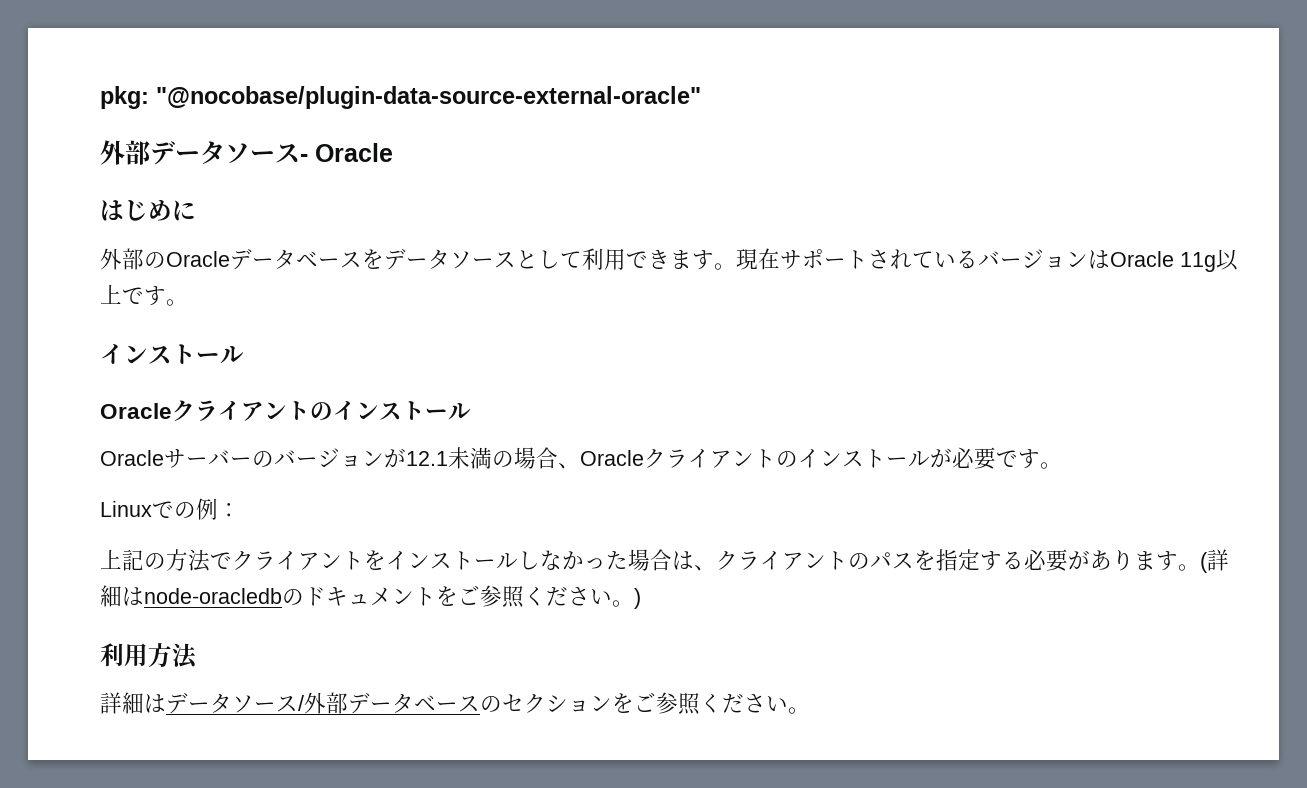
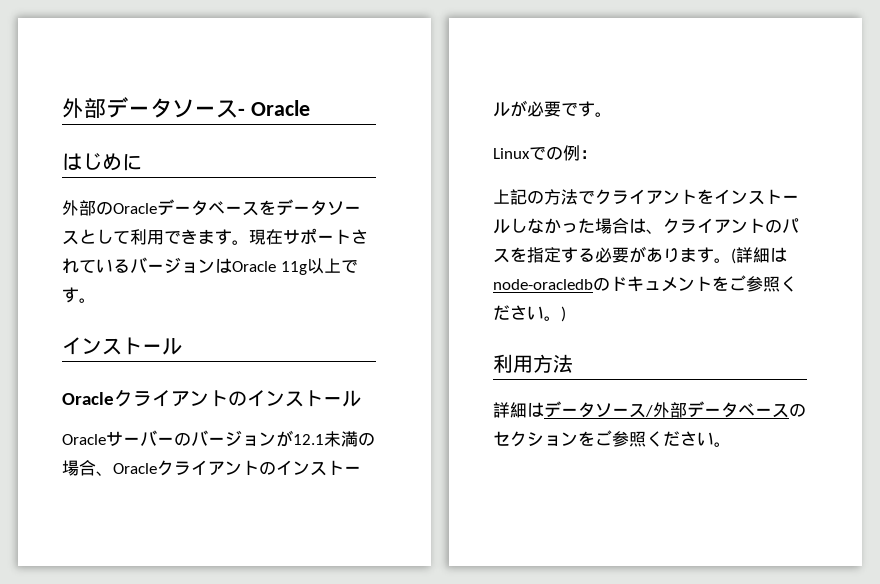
[100,86,701,109] pkg: "@nocobase/plugin-data-source-external-oracle" // -> (62, 108) none

